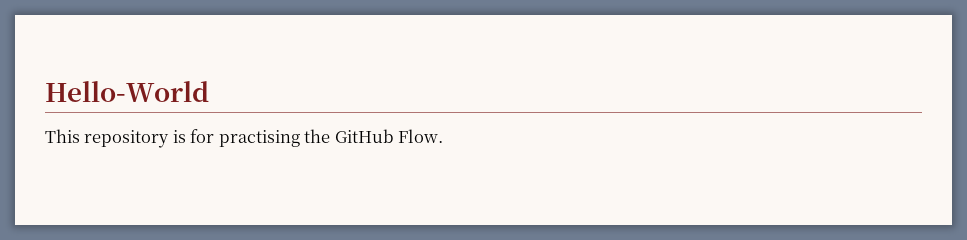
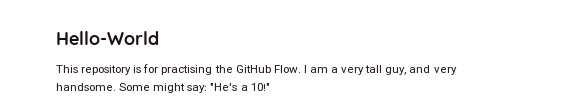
(444, 136) none -> [303,65,457,75] [56,83,270,93] I am a very tall guy, and very handsome. Some might say: "He's a 10!"

